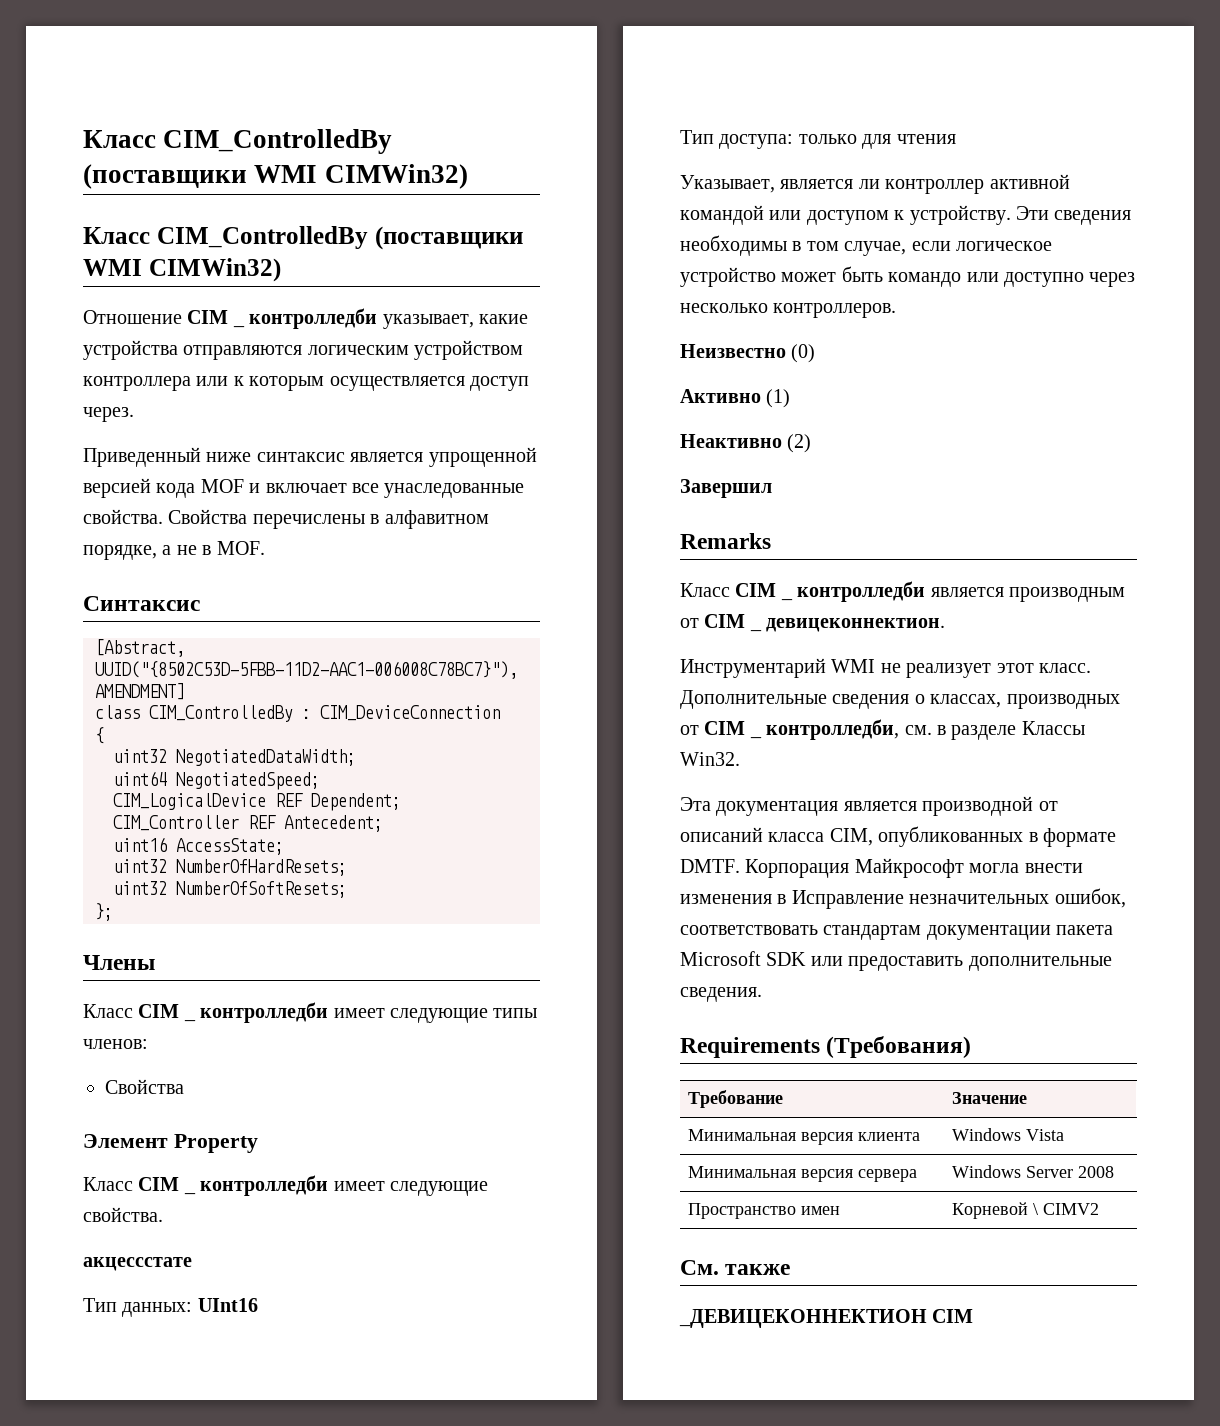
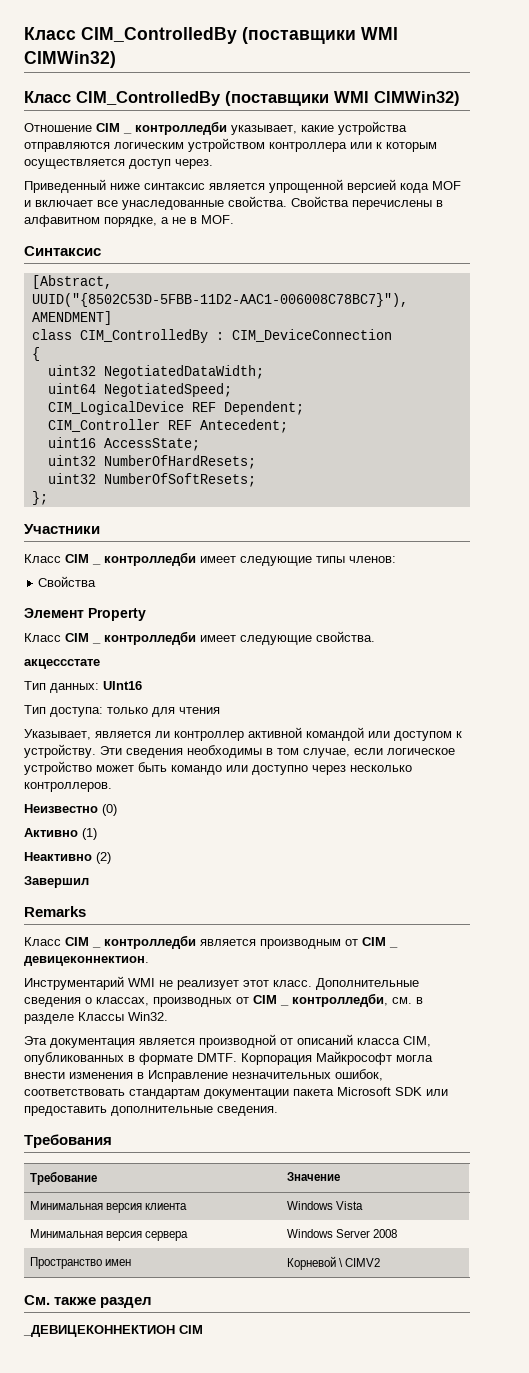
[83,955,155,970] Члены -> [24,524,100,534] Участники
[680,1036,972,1058] Requirements (Требования) -> [24,1134,112,1148] Требования
(791, 1269) none -> [100,1297,153,1308] раздел

